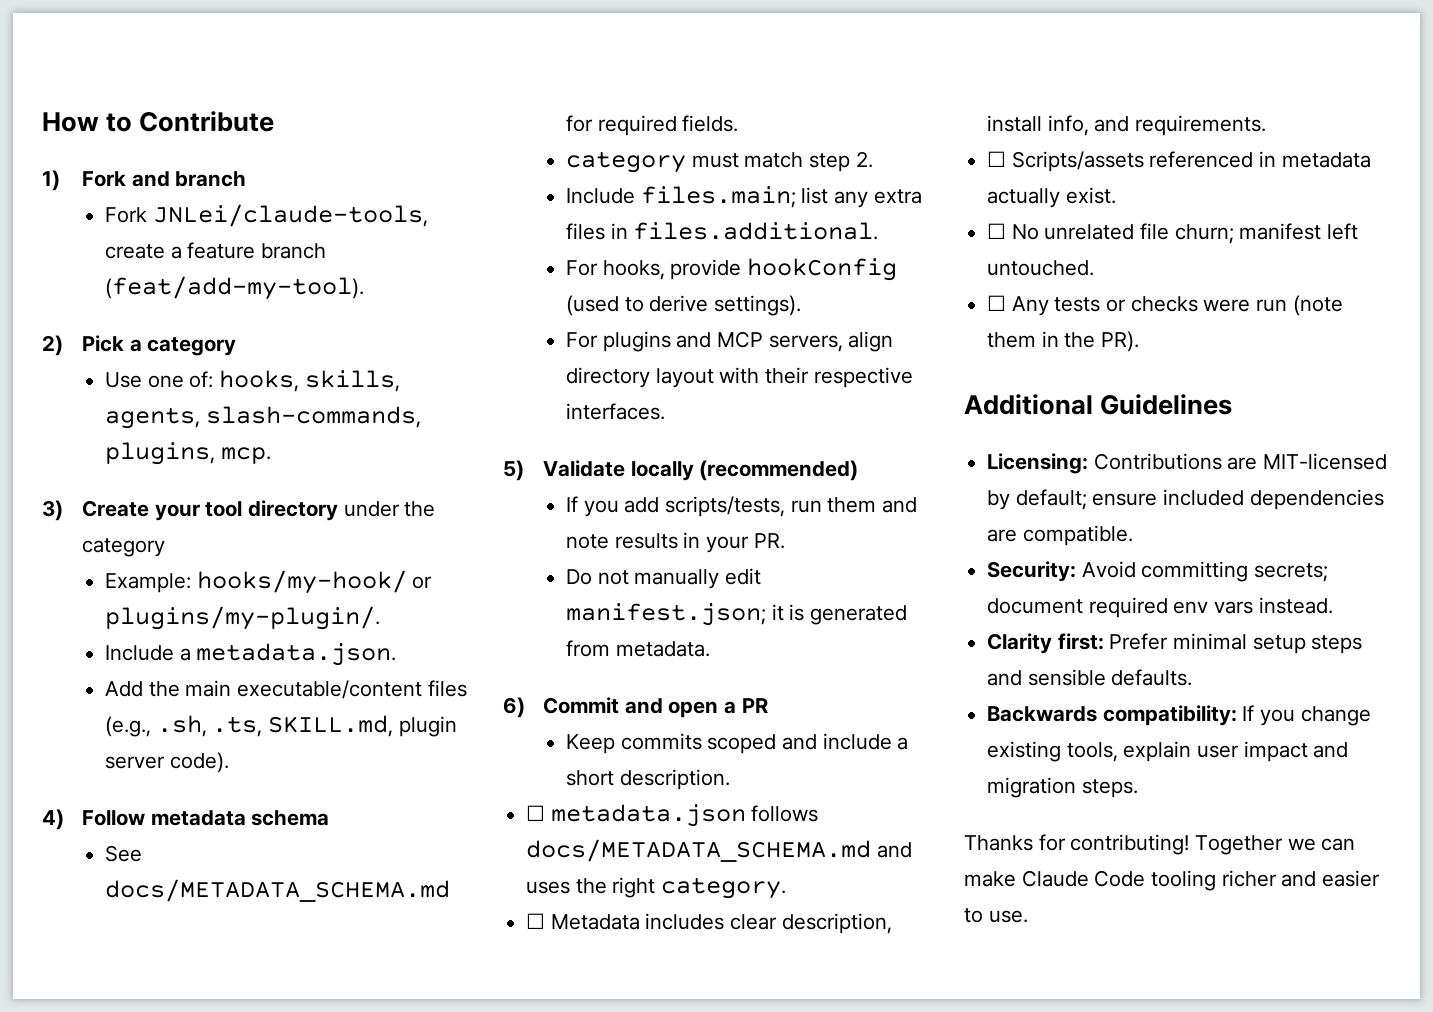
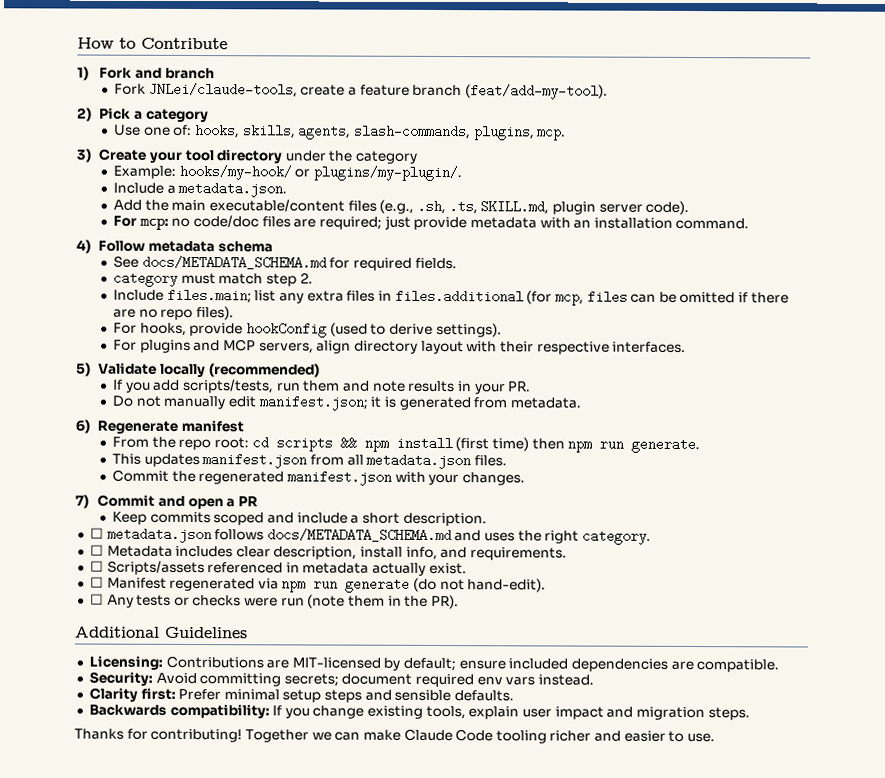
(229, 762) none -> [113,214,750,231] // For mcp: no code/doc files are required; just provide metadata with an installation command.
[633,222,879,240] files.additional. -> [394,289,789,306] [113,306,235,321] files.additional (for mcp, files can be omitted if there are no repo files).
(525, 707) none -> [97,419,244,434] [112,436,701,454] [112,453,507,470] [112,469,525,486] [75,494,89,509] Regenerate manifest // From the repo root: cd scripts && npm install (first time) then npm run generate. // This updates manifest.json from all metadata.json files. // Commit the regenerated manifest.json with your changes. // 7)
[1011,223,1359,244] [987,260,1095,276] No unrelated file churn; manifest left untouched. -> [106,577,547,593] Manifest regenerated via npm run generate (do not hand-edit).

